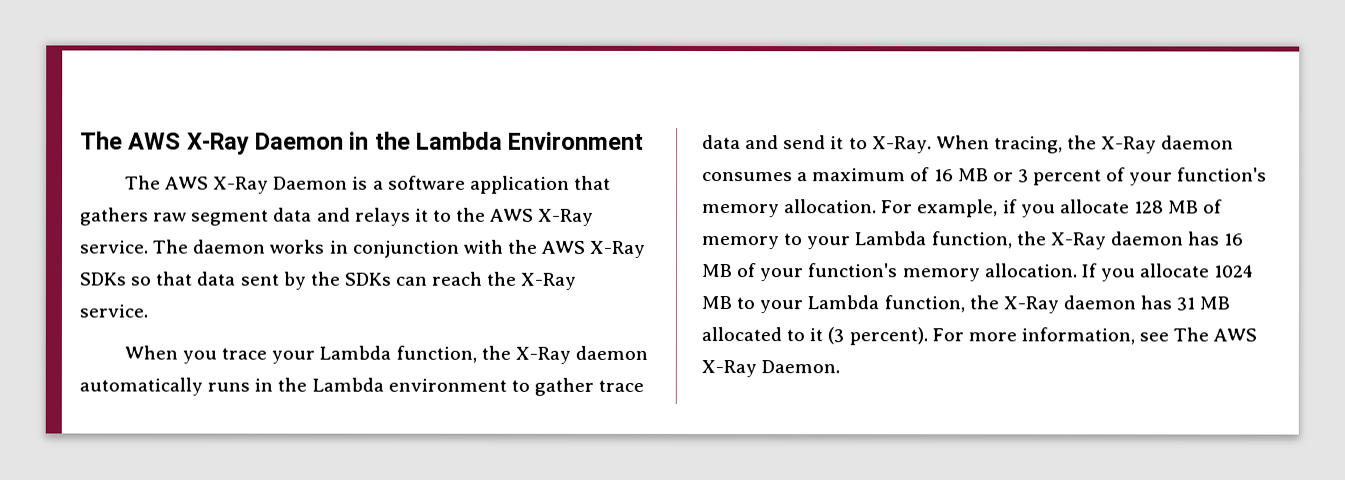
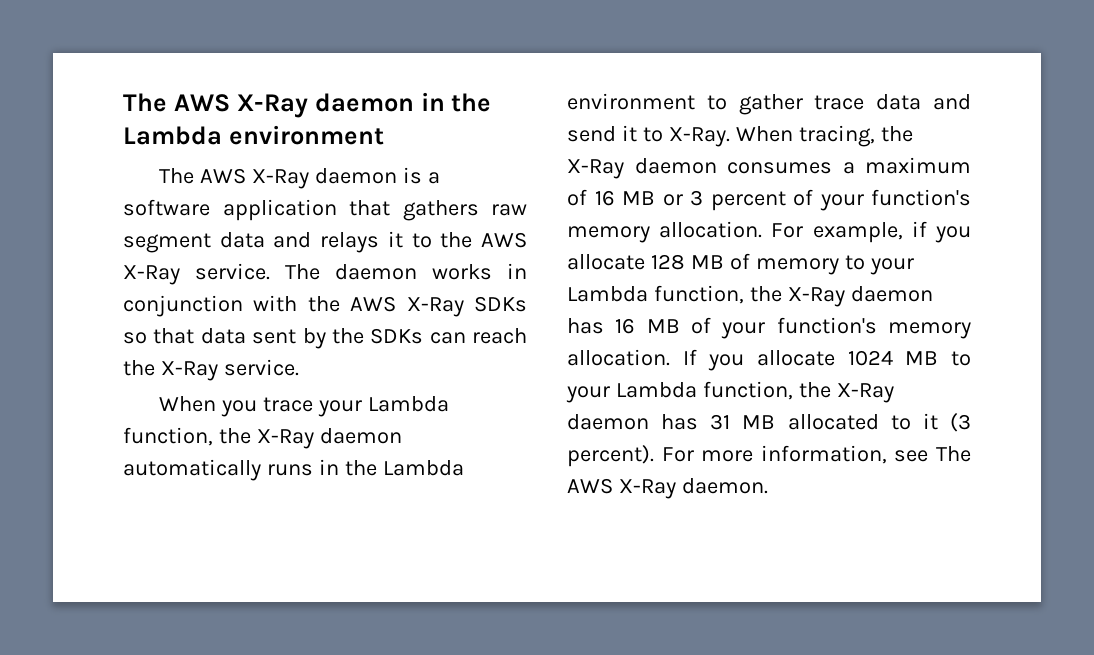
[80,131,645,155] [124,175,349,194] The AWS X-Ray Daemon in the Lambda Environment // The AWS X-Ray Daemon -> [123,92,492,118] [123,125,384,145] [158,168,397,189] The AWS X-Ray daemon in the Lambda environment // The AWS X-Ray daemon
[761,360,841,374] Daemon. -> [681,478,768,494] daemon.

